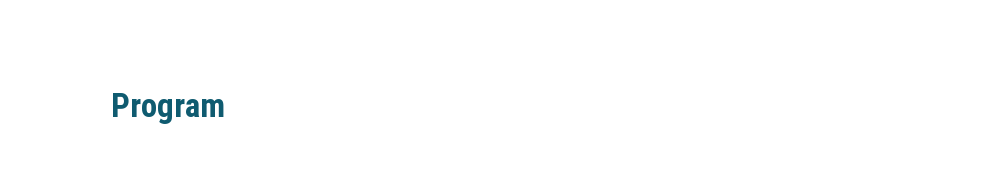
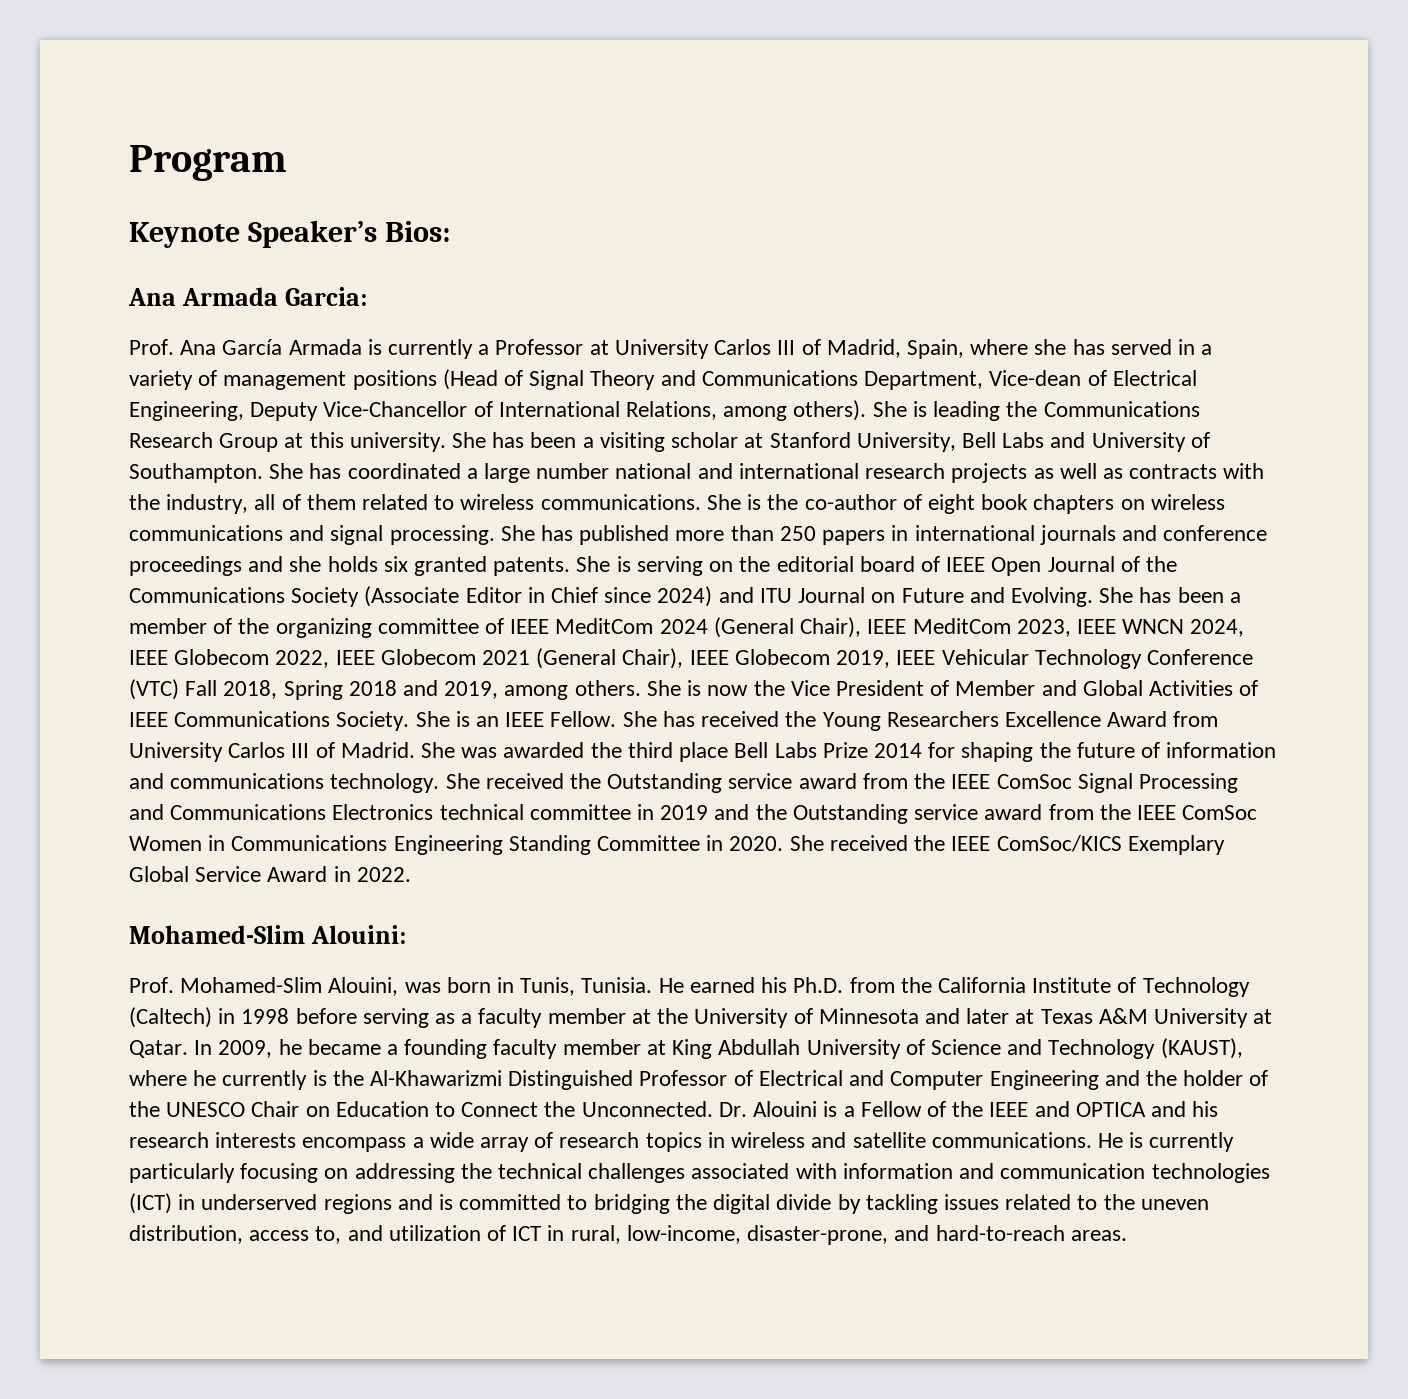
(225, 108) none -> [129,220,450,248] [128,287,367,306] [129,339,1213,359] [129,369,1197,390] [129,400,1200,421] [129,432,1210,452] [129,463,1265,483] [129,494,1225,514] [129,525,1268,545] [129,556,1177,576] [129,586,1241,607] [129,617,1245,638] [129,648,1253,669] [129,679,1259,700] [129,711,1219,731] [129,742,1277,762] [129,773,1238,793] [129,804,1258,824] [129,835,1225,855] [129,866,411,882] [129,925,406,944] [129,977,1250,997] [129,1007,1273,1028] [129,1038,1243,1059] [129,1070,1269,1090] [129,1101,1219,1117] [129,1132,1235,1152] [129,1163,1270,1183] [129,1193,1209,1214] [129,1225,1127,1245] // Keynote Speaker’s Bios: // Ana Armada Garcia: // Prof. Ana García Armada is currently a Professor at University Carlos III of Madrid, Spain, where she has served in a variety of management positions (Head of Signal Theory and Communications Department, Vice-dean of Electrical Engineering, Deputy Vice-Chancellor of International Relations, among others). She is leading the Communications Research Group at this university. She has been a visiting scholar at Stanford University, Bell Labs and University of Southampton. She has coordinated a large number national and international research projects as well as contracts with the industry, all of them related to wireless communications. She is the co-author of eight book chapters on wireless communications and signal processing. She has published more than 250 papers in international journals and conference proceedings and she holds six granted patents. She is serving on the editorial board of IEEE Open Journal of the Communications Society (Associate Editor in Chief since 2024) and ITU Journal on Future and Evolving. She has been a member of the organizing committee of IEEE MeditCom 2024 (General Chair), IEEE MeditCom 2023, IEEE WNCN 2024, IEEE Globecom 2022, IEEE Globecom 2021 (General Chair), IEEE Globecom 2019, IEEE Vehicular Technology Conference (VTC) Fall 2018, Spring 2018 and 2019, among others. She is now the Vice President of Member and Global Activities of IEEE Communications Society. She is an IEEE Fellow. She has received the Young Researchers Excellence Award from University Carlos III of Madrid. She was awarded the third place Bell Labs Prize 2014 for shaping the future of information and communications technology. She received the Outstanding service award from the IEEE ComSoc Signal Processing and Communications Electronics technical committee in 2019 and the Outstanding service award from the IEEE ComSoc Women in Communications Engineering Standing Committee in 2020. She received the IEEE ComSoc/KICS Exemplary Global Service Award in 2022. // Mohamed-Slim Alouini: // Prof. Mohamed-Slim Alouini, was born in Tunis, Tunisia. He earned his Ph.D. from the California Institute of Technology (Caltech) in 1998 before serving as a faculty member at the University of Minnesota and later at Texas A&M University at Qatar. In 2009, he became a founding faculty member at King Abdullah University of Science and Technology (KAUST), where he currently is the Al-Khawarizmi Distinguished Professor of Electrical and Computer Engineering and the holder of the UNESCO Chair on Education to Connect the Unconnected. Dr. Alouini is a Fellow of the IEEE and OPTICA and his research interests encompass a wide array of research topics in wireless and satellite communications. He is currently particularly focusing on addressing the technical challenges associated with information and communication technologies (ICT) in underserved regions and is committed to bridging the digital divide by tackling issues related to the uneven distribution, access to, and utilization of ICT in rural, low-income, disaster-prone, and hard-to-reach areas.

